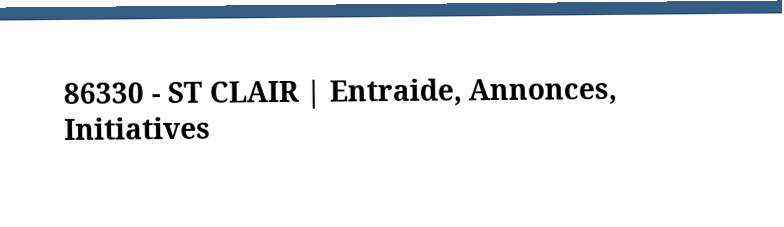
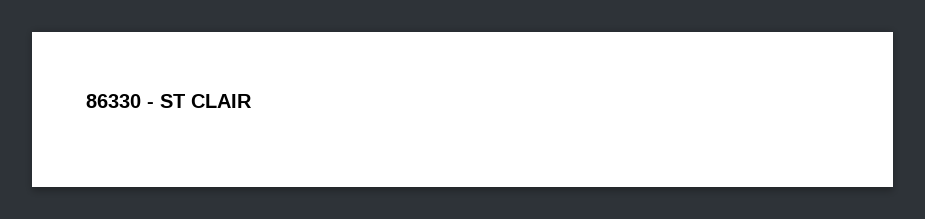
[305,77,618,109] [64,116,211,140] | Entraide, Annonces, Initiatives -> (252, 101) none

